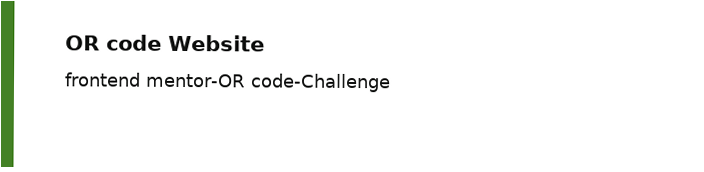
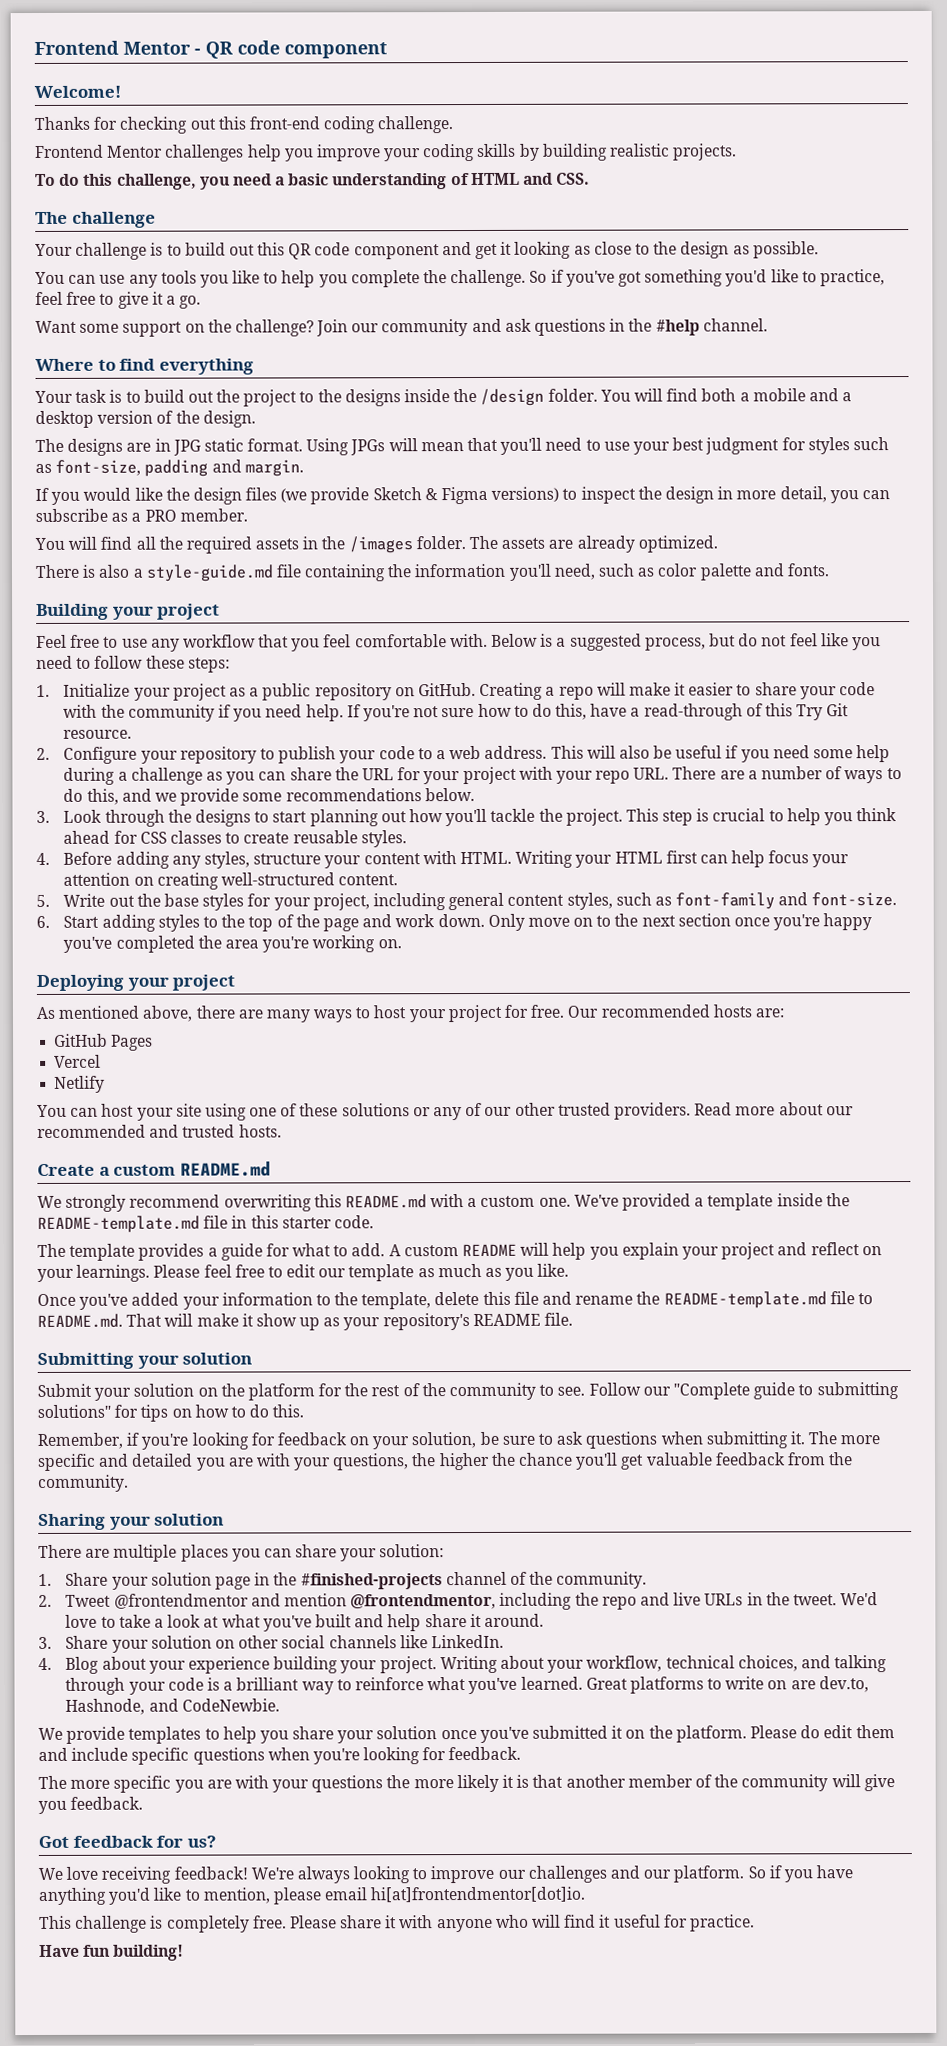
[65,34,265,52] [64,72,391,93] OR code Website // frontend mentor-OR code-Challenge -> [34,40,387,59] [34,85,122,98] [34,116,454,134] [35,143,738,162] [35,172,591,190] [35,211,156,228] [34,241,819,260] [34,269,885,288] [35,291,202,309] [35,318,768,337] [35,358,254,375] [34,388,853,407] [35,410,256,428] [35,437,889,456] [35,459,304,477] [35,486,890,505] [35,508,248,522] [34,535,718,554] [35,563,829,582] [36,603,221,620] [36,633,881,652] [36,655,230,673] [36,682,875,701] [63,703,850,722] [63,729,133,739] [36,745,891,764] [63,766,902,785] [63,787,475,806] [36,808,898,827] [63,830,407,848] [36,850,850,869] [63,872,399,890] [36,892,898,911] [36,913,873,932] [63,935,402,953] [36,974,236,991] [36,1004,784,1023] [54,1033,154,1051] [54,1054,102,1068] [54,1075,106,1093] [36,1102,854,1121] [37,1124,282,1138] [37,1161,271,1177] [37,1193,850,1212] [37,1215,374,1233] [37,1242,882,1261] [37,1263,570,1282] [37,1291,873,1310] [37,1312,574,1331] [37,1352,253,1369] [37,1382,899,1401] [37,1404,305,1422] [37,1431,881,1450] [37,1452,854,1471] [38,1474,129,1492] [38,1513,225,1530] [38,1544,445,1562] [38,1571,648,1590] [38,1592,879,1610] [65,1613,544,1632] [38,1634,504,1653] [38,1655,888,1674] [65,1676,869,1695] [65,1698,280,1715] [38,1725,895,1744] [38,1746,522,1765] [38,1774,895,1793] [38,1796,144,1814] [38,1835,216,1848] [38,1865,854,1884] [38,1886,586,1905] [39,1914,755,1933] [39,1944,185,1961] Frontend Mentor - QR code component // Welcome! // Thanks for checking out this front-end coding challenge. // Frontend Mentor challenges help you improve your coding skills by building realistic projects. // To do this challenge, you need a basic understanding of HTML and CSS. // The challenge // Your challenge is to build out this QR code component and get it looking as close to the design as possible. // You can use any tools you like to help you complete the challenge. So if you've got something you'd like to practice, feel free to give it a go. // Want some support on the challenge? Join our community and ask questions in the #help channel. // Where to find everything // Your task is to build out the project to the designs inside the /design folder. You will find both a mobile and a desktop version of the design. // The designs are in JPG static format. Using JPGs will mean that you'll need to use your best judgment for styles such as font-size, padding and margin. // If you would like the design files (we provide Sketch & Figma versions) to inspect the design in more detail, you can subscribe as a PRO member. // You will find all the required assets in the /images folder. The assets are already optimized. // There is also a style-guide.md file containing the information you'll need, such as color palette and fonts. // Building your project // Feel free to use any workflow that you feel comfortable with. Below is a suggested process, but do not feel like you need to follow these steps: // 1. Initialize your project as a public repository on GitHub. Creating a repo will make it easier to share your code with the community if you need help. If you're not sure how to do this, have a read-through of this Try Git resource. // 2. Configure your repository to publish your code to a web address. This will also be useful if you need some help during a challenge as you can share the URL for your project with your repo URL. There are a number of ways to do this, and we provide some recommendations below. // 3. Look through the designs to start planning out how you'll tackle the project. This step is crucial to help you think ahead for CSS classes to create reusable styles. // 4. Before adding any styles, structure your content with HTML. Writing your HTML first can help focus your attention on creating well-structured content. // 5. Write out the base styles for your project, including general content styles, such as font-family and font-size. // 6. Start adding styles to the top of the page and work down. Only move on to the next section once you're happy you've completed the area you're working on. // Deploying your project // As mentioned above, there are many ways to host your project for free. Our recommended hosts are: // GitHub Pages // Vercel // Netlify // You can host your site using one of these solutions or any of our other trusted providers. Read more about our recommended and trusted hosts. // Create a custom README.md // We strongly recommend overwriting this README.md with a custom one. We've provided a template inside the README-template.md file in this starter code. // The template provides a guide for what to add. A custom README will help you explain your project and reflect on your learnings. Please feel free to edit our template as much as you like. // Once you've added your information to the template, delete this file and rename the README-template.md file to README.md. That will make it show up as your repository's README file. // Submitting your solution // Submit your solution on the platform for the rest of the community to see. Follow our "Complete guide to submitting solutions" for tips on how to do this. // Remember, if you're looking for feedback on your solution, be sure to ask questions when submitting it. The more specific and detailed you are with your questions, the higher the chance you'll get valuable feedback from the community. // Sharing your solution // There are multiple places you can share your solution: // 1. Share your solution page in the #finished-projects channel of the community. // 2. Tweet @frontendmentor and mention @frontendmentor, including the repo and live URLs in the tweet. We'd love to take a look at what you've built and help share it around. // 3. Share your solution on other social channels like LinkedIn. // 4. Blog about your experience building your project. Writing about your workflow, technical choices, and talking through your code is a brilliant way to reinforce what you've learned. Great platforms to write on are dev.to, Hashnode, and CodeNewbie. // We provide templates to help you share your solution once you've submitted it on the platform. Please do edit them and include specific questions when you're looking for feedback. // The more specific you are with your questions the more likely it is that another member of the community will give you feedback. // Got feedback for us? // We love receiving feedback! We're always looking to improve our challenges and our platform. So if you have anything you'd like to mention, please email hi[at]frontendmentor[dot]io. // This challenge is completely free. Please share it with anyone who will find it useful for practice. // Have fun building!

